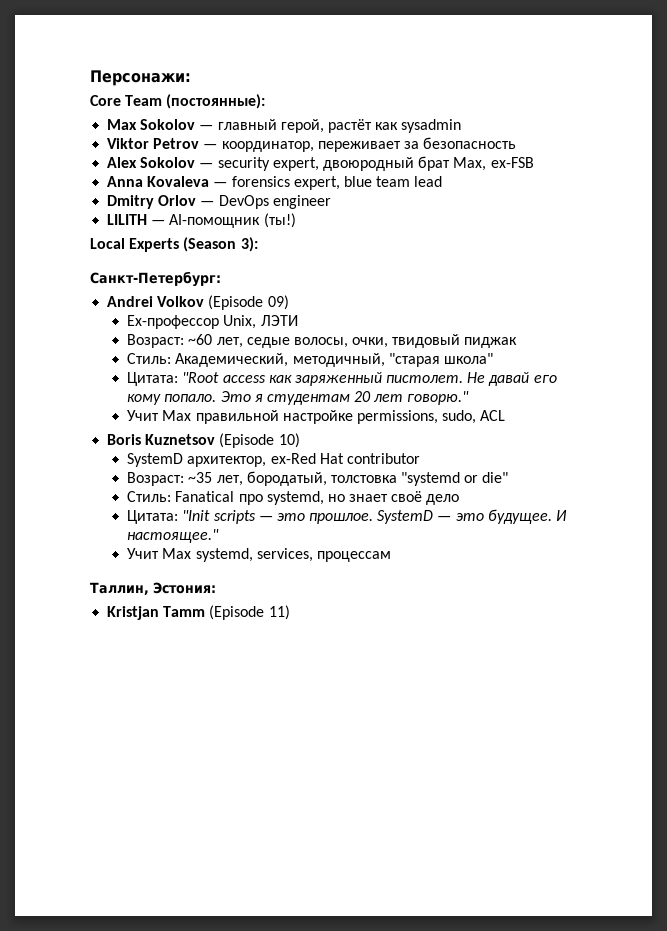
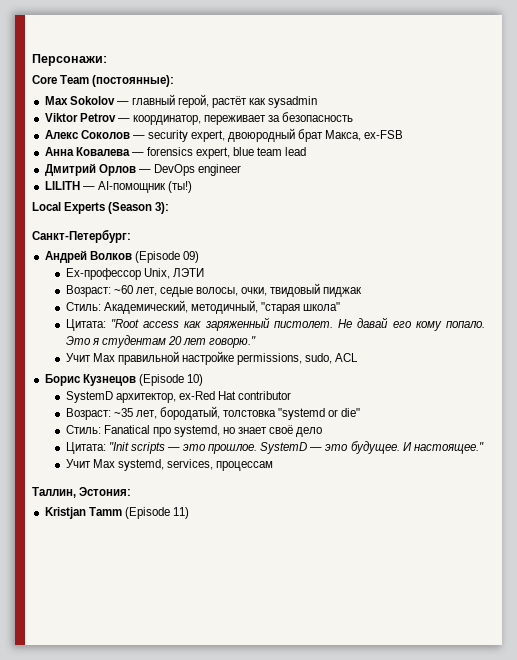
[107,157,196,168] Alex Sokolov -> [44,130,130,139] Алекс Соколов
[453,157,487,171] Max, -> [325,130,362,141] Макса,
[107,176,210,187] Anna Kovaleva -> [44,147,130,156] Анна Ковалева
[107,195,197,209] Dmitry Orlov -> [44,163,136,176] Дмитрий Орлов
[107,296,205,307] Andrei Volkov -> [44,250,132,263] Андрей Волков
[107,434,216,445] Boris Kuznetsov -> [44,374,136,386] Борис Кузнецов

